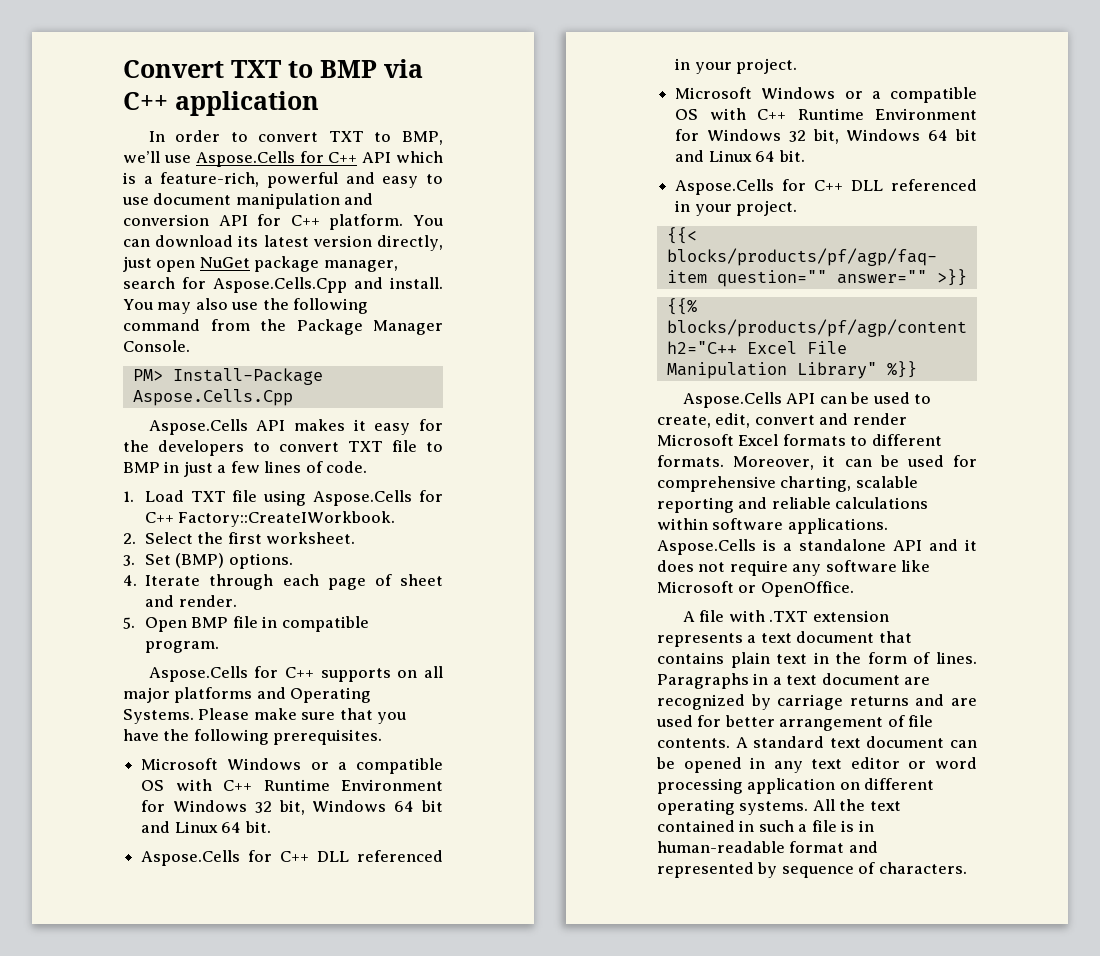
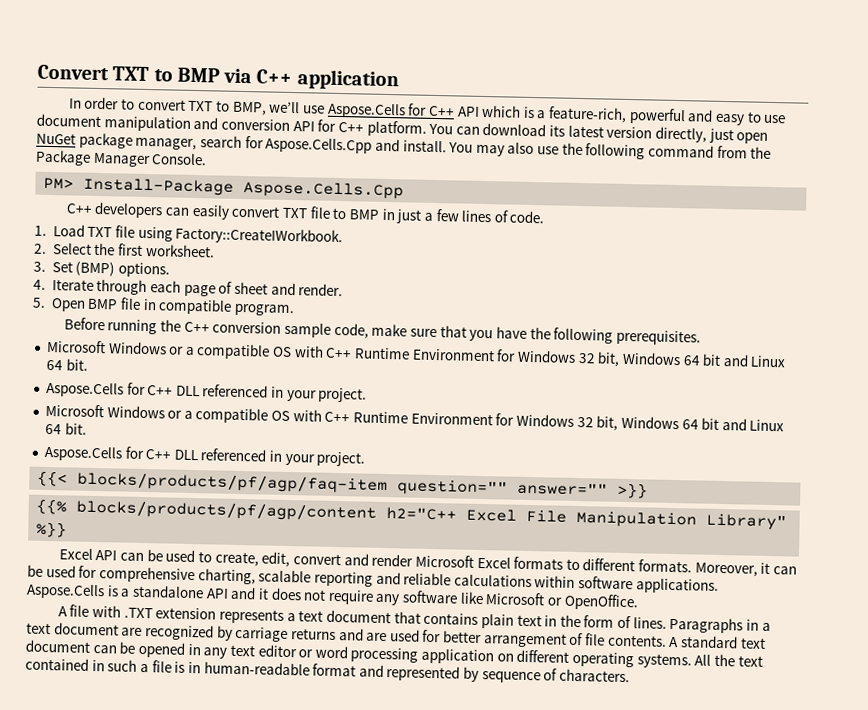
[148,419,444,435] [123,440,270,456] Aspose.Cells API makes it easy for the developers to -> [65,201,230,220] C++ developers can easily
[313,490,443,506] [144,512,174,523] Aspose.Cells for C++ -> (173, 234) none
[148,666,444,682] [123,687,372,703] [123,708,250,724] Aspose.Cells for C++ supports on all major platforms and Operating Systems. Please -> [63,317,369,339] Before running the C++ conversion sample code,
[682,392,782,408] Aspose.Cells -> [58,548,93,560] Excel

